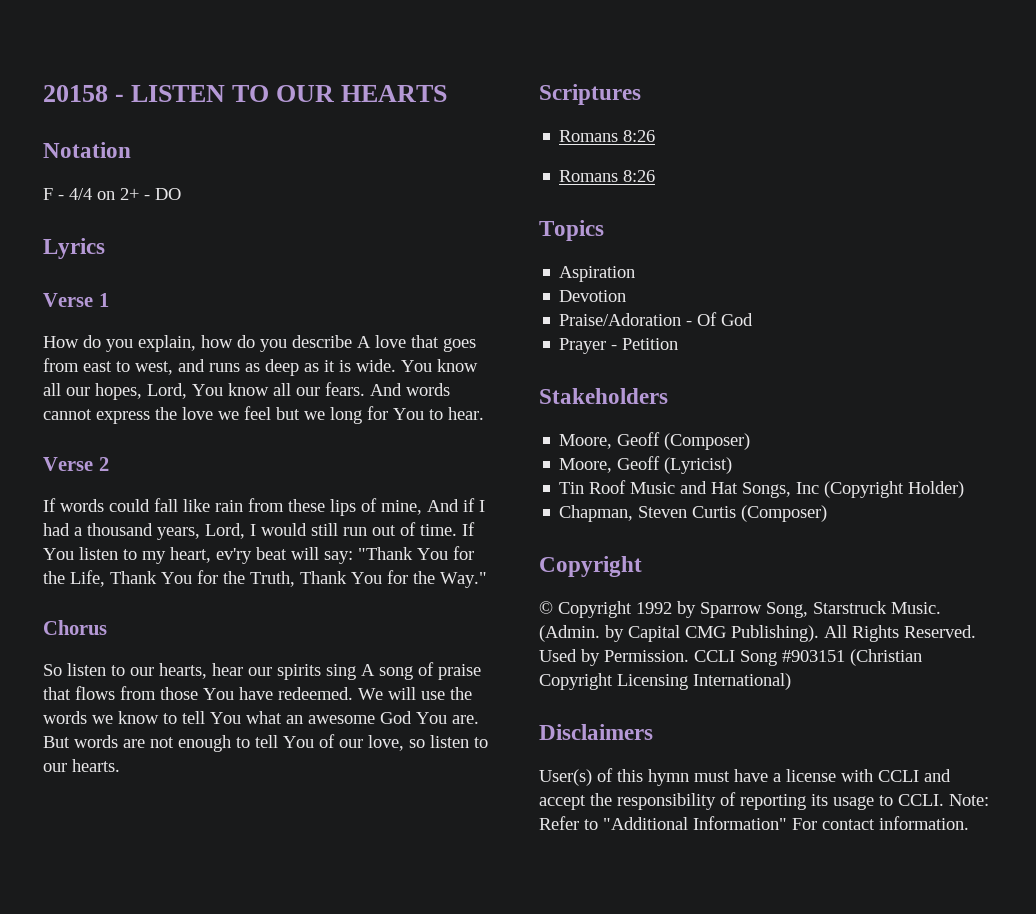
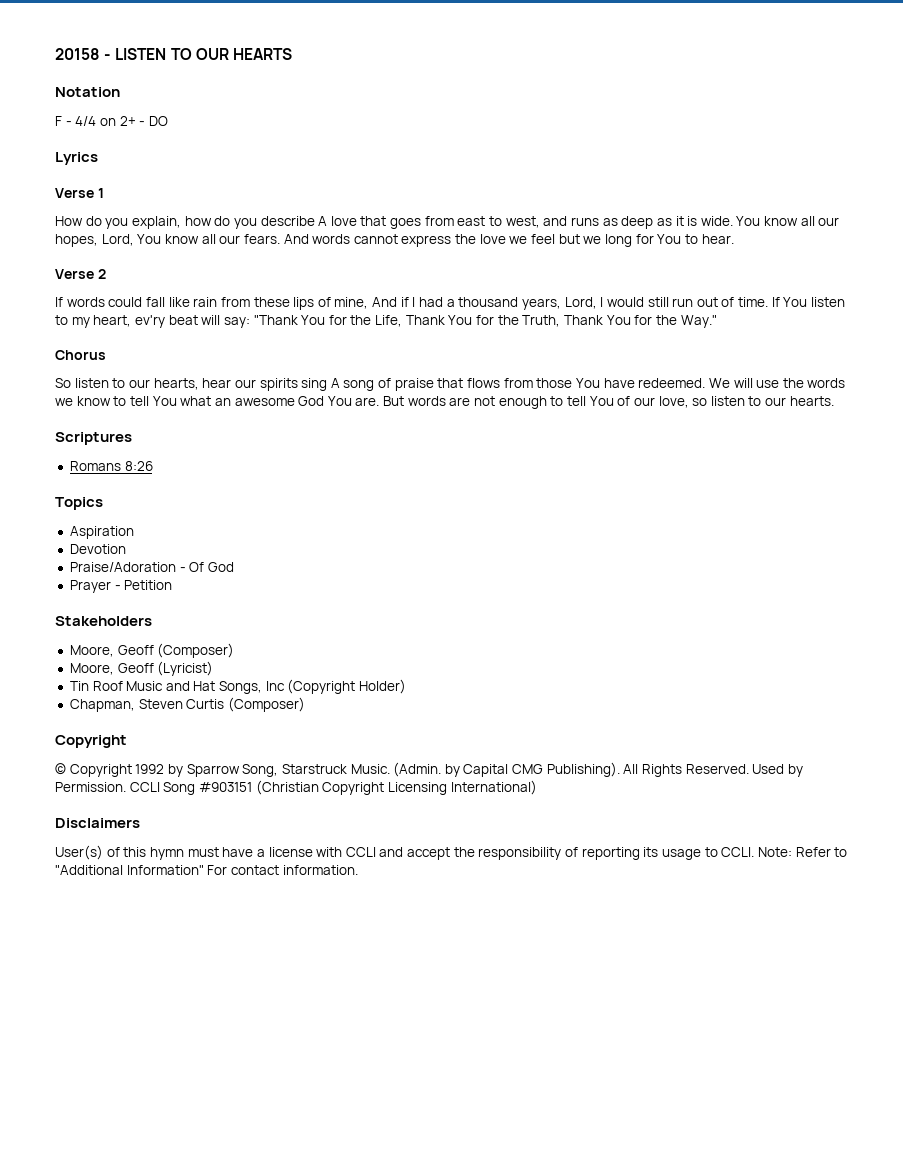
[559,170,656,182] // Romans 8:26 -> (153, 466) none

